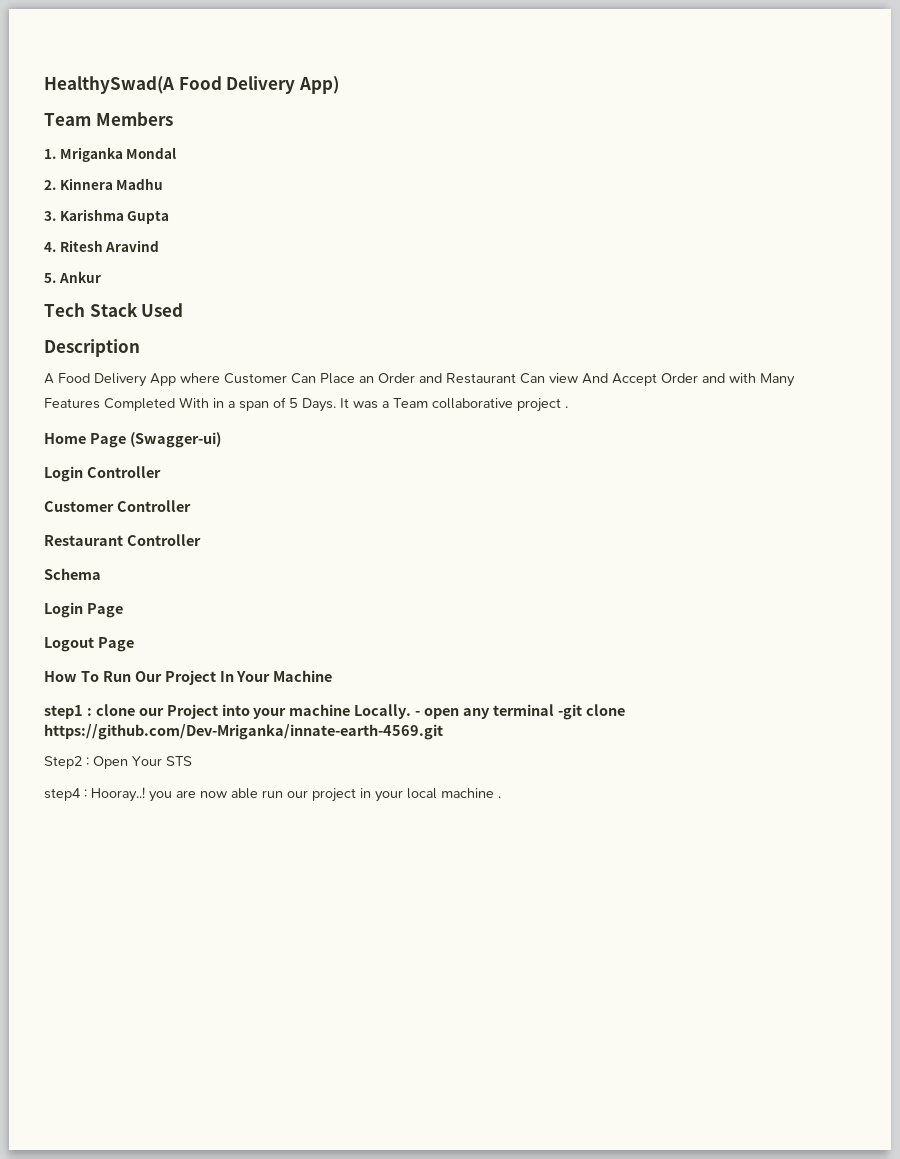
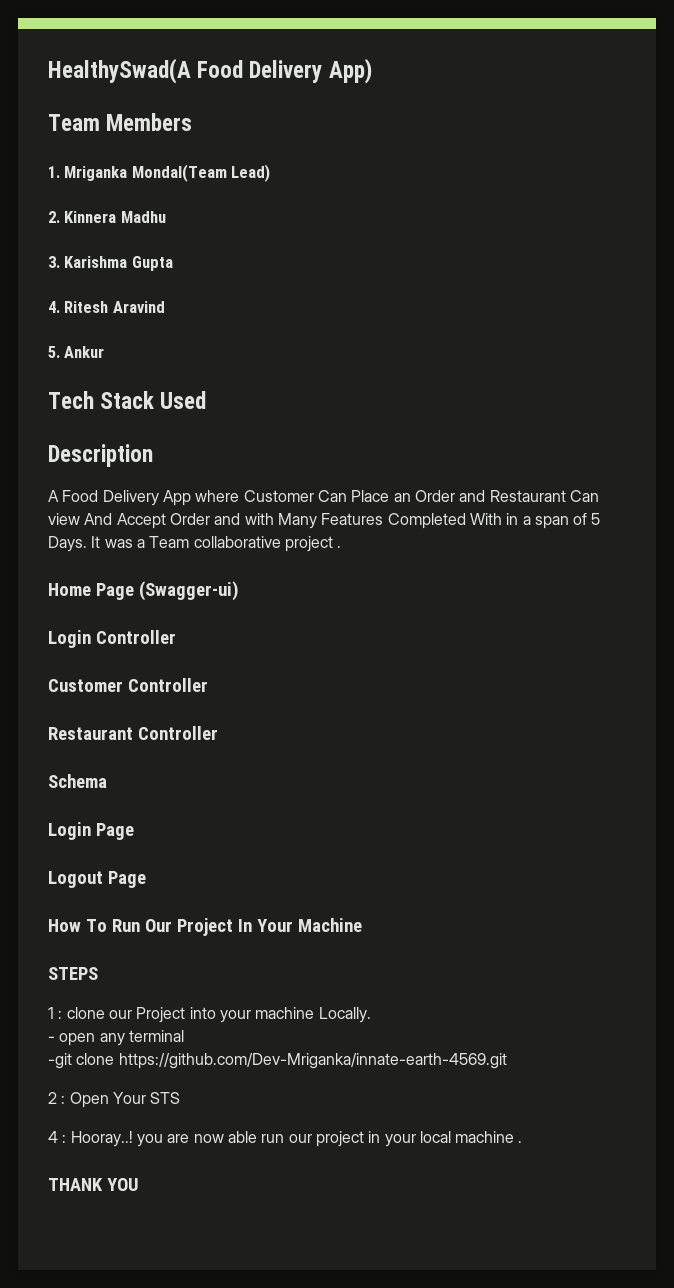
[126,147,177,159] Mondal -> [131,164,271,182] Mondal(Team Lead)
[44,705,83,719] step1 -> [48,967,98,980] [48,1007,54,1019] STEPS // 1
(412, 711) none -> (371, 1015) //
(554, 710) none -> (184, 1036) //
[44,756,82,769] Step2 -> [48,1092,57,1104] 2
[44,788,81,801] step4 -> [48,1131,58,1143] 4
(501, 797) none -> [48,1178,139,1191] // THANK YOU

